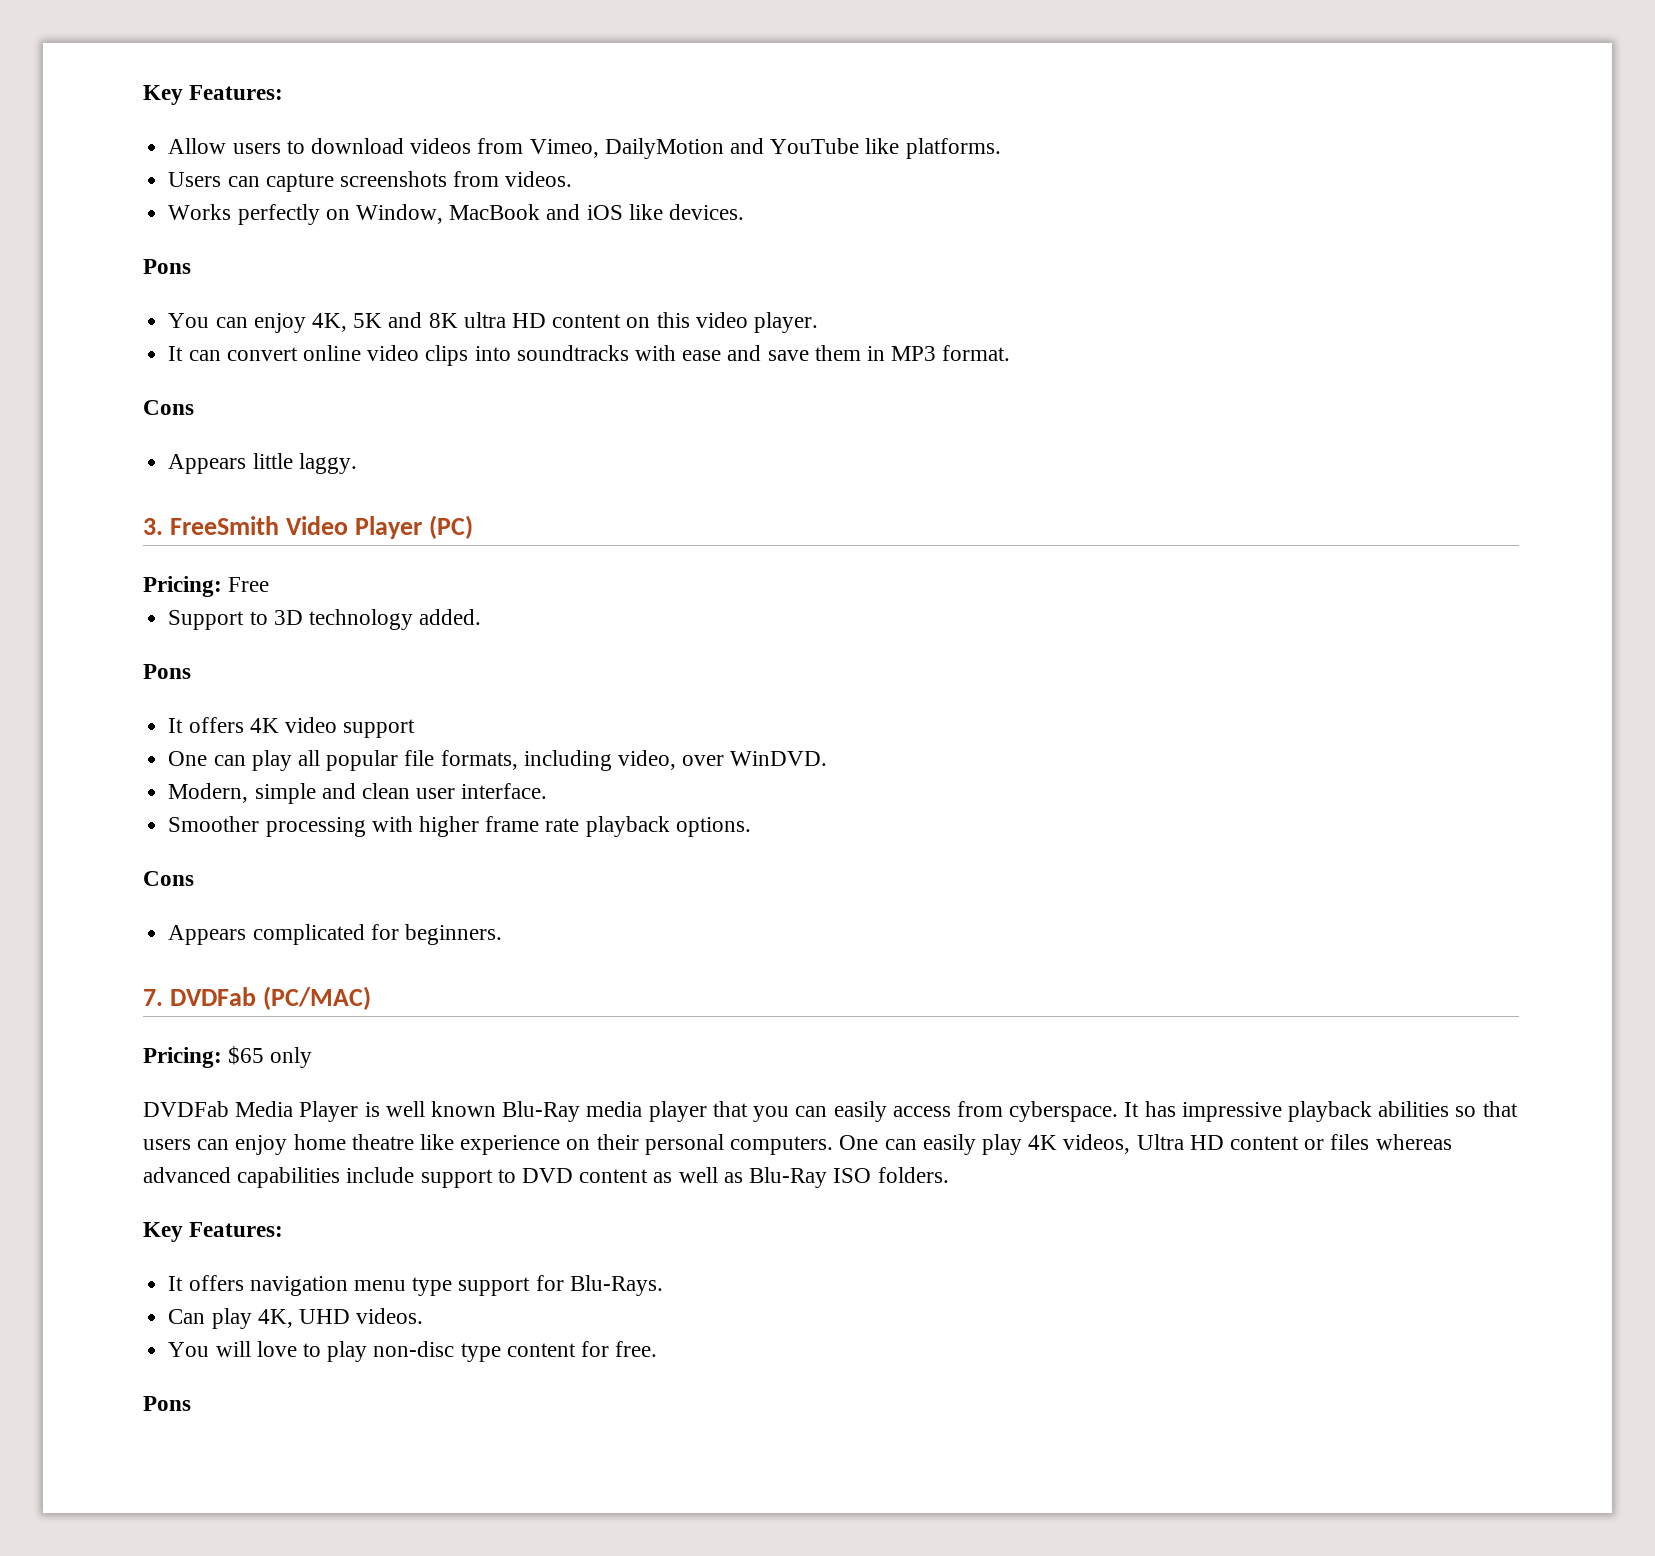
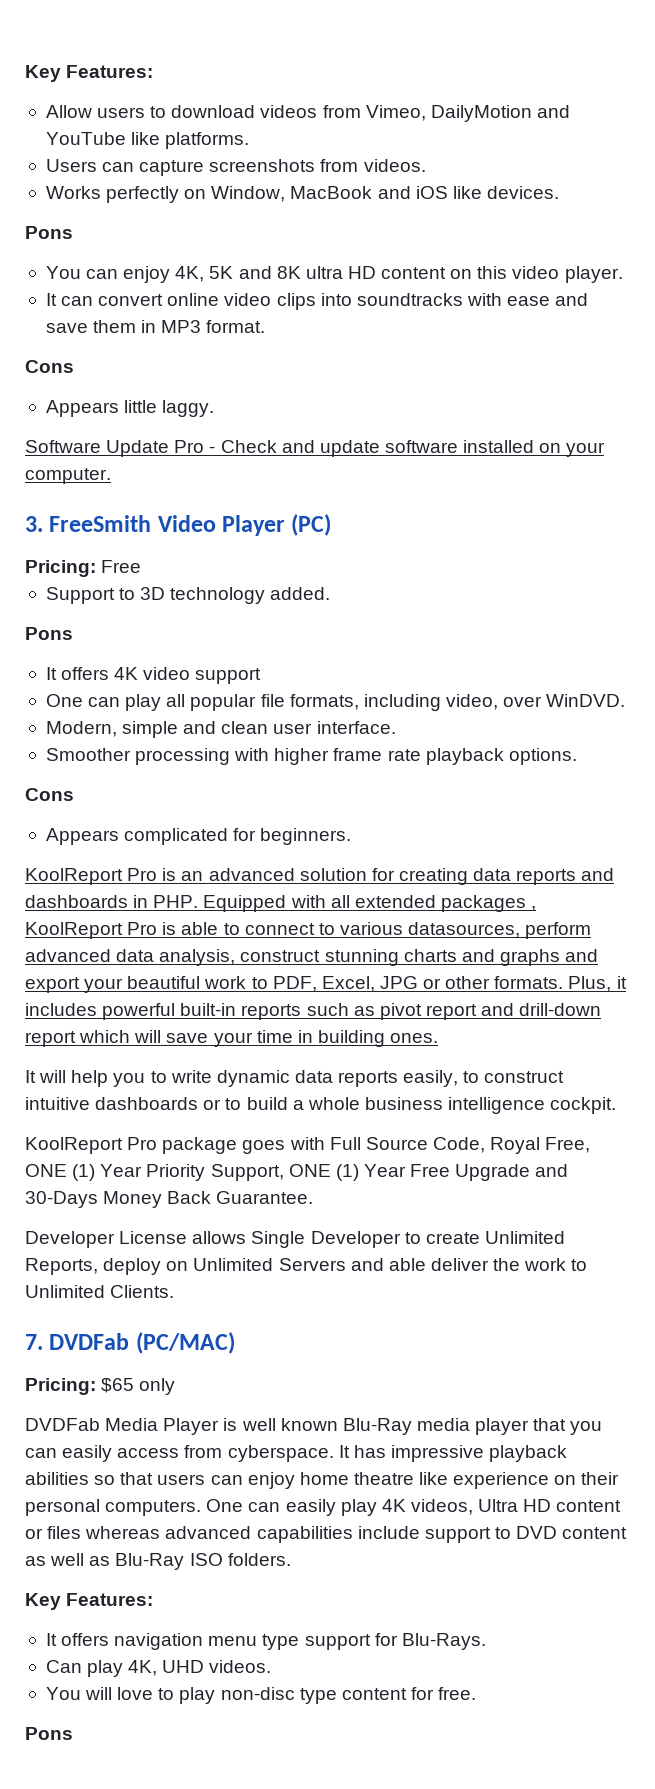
(357, 463) none -> [25,440,606,457] [25,468,111,484] // Software Update Pro - Check and update software installed on your computer.
(502, 934) none -> [25,868,615,885] [25,895,537,912] [25,922,592,939] [25,949,599,966] [25,976,627,993] [25,1003,602,1020] [25,1030,439,1047] [25,1070,565,1087] [25,1097,617,1114] [25,1137,591,1154] [25,1164,569,1181] [25,1191,314,1208] [25,1231,565,1248] [25,1258,588,1275] [25,1285,175,1298] // KoolReport Pro is an advanced solution for creating data reports and dashboards in PHP. Equipped with all extended packages , KoolReport Pro is able to connect to various datasources, perform advanced data analysis, construct stunning charts and graphs and export your beautiful work to PDF, Excel, JPG or other formats. Plus, it includes powerful built-in reports such as pivot report and drill-down report which will save your time in building ones. // It will help you to write dynamic data reports easily, to construct intuitive dashboards or to build a whole business intelligence cockpit. // KoolReport Pro package goes with Full Source Code, Royal Free, ONE (1) Year Priority Support, ONE (1) Year Free Upgrade and 30-Days Money Back Guarantee. // Developer License allows Single Developer to create Unlimited Reports, deploy on Unlimited Servers and able deliver the work to Unlimited Clients.

